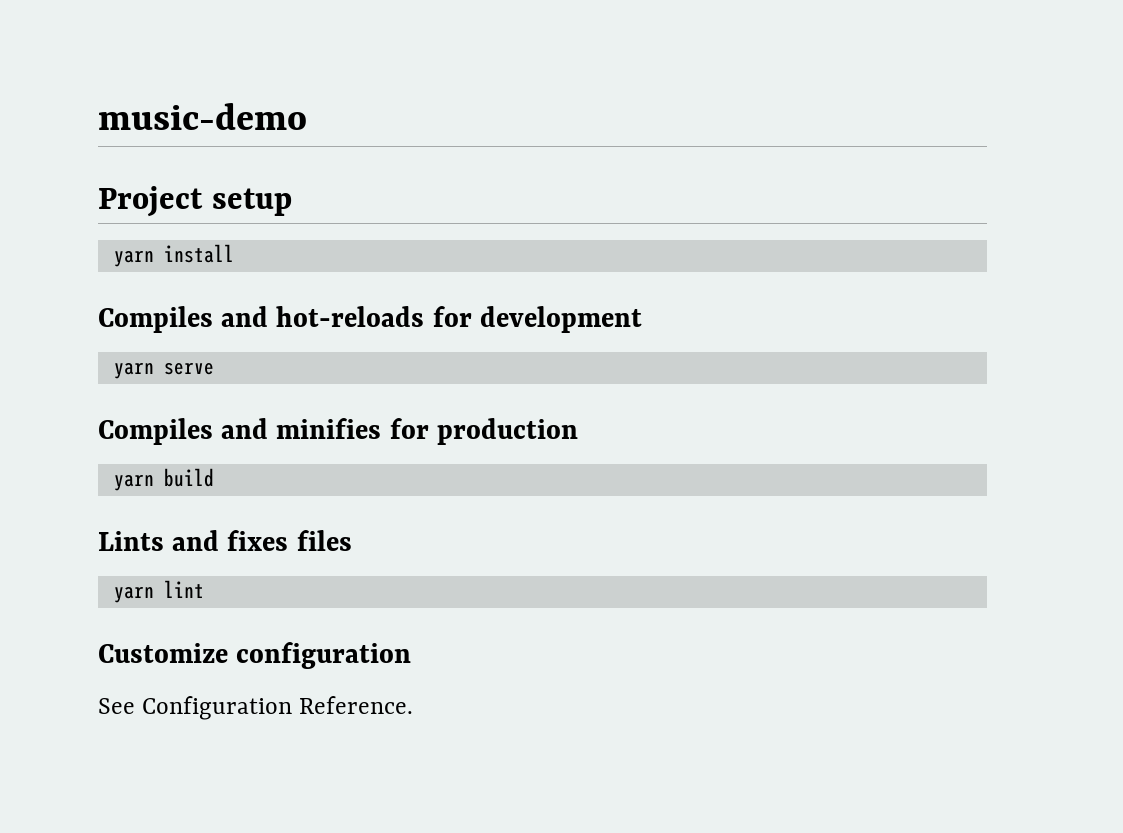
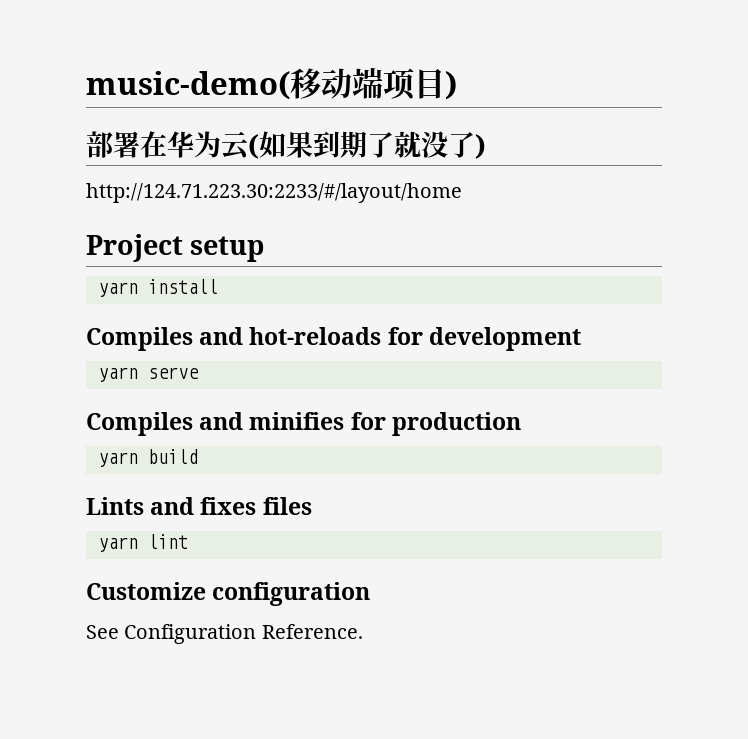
[98,103,307,130] music-demo -> [86,68,457,101] [86,131,486,160] [86,183,462,203] music-demo(移动端项目) // 部署在华为云(如果到期了就没了) // http://124.71.223.30:2233/#/layout/home

